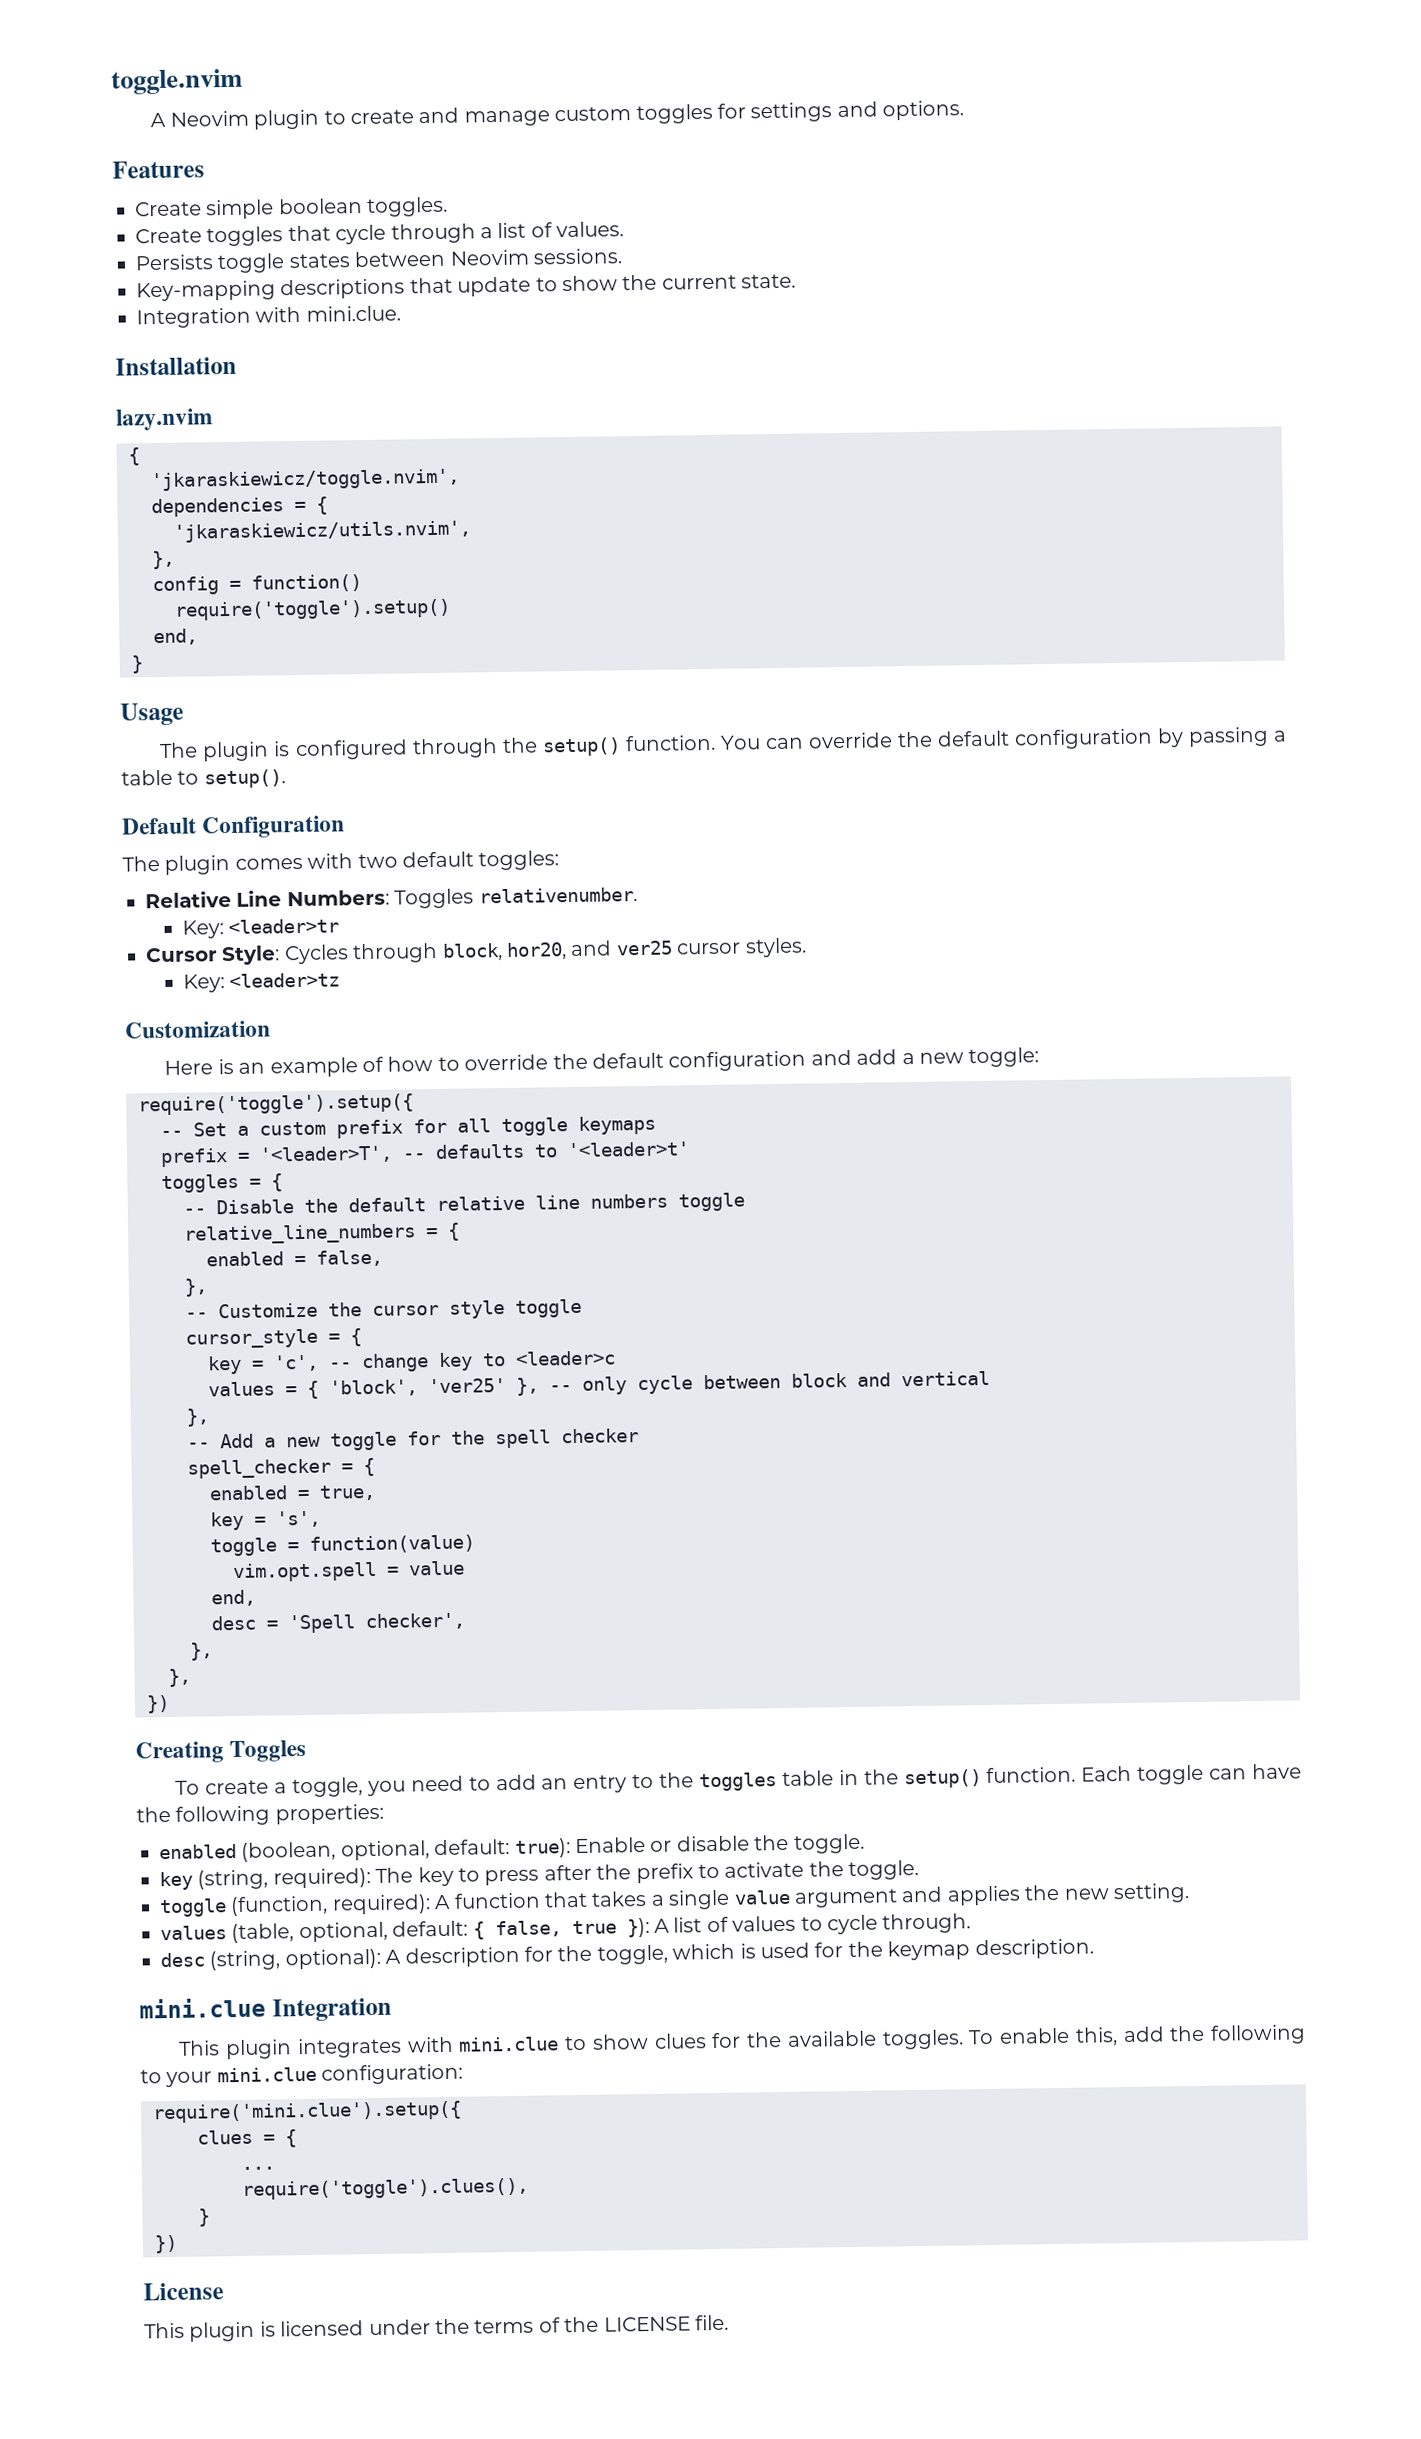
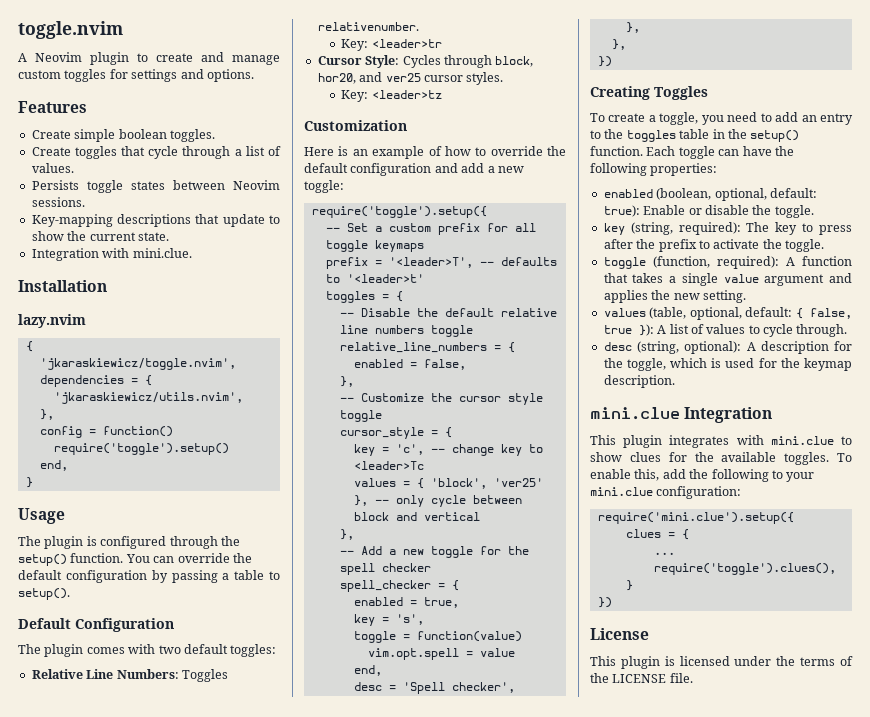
[515,1350,616,1366] <leader>c -> [353,461,424,470] <leader>Tc

